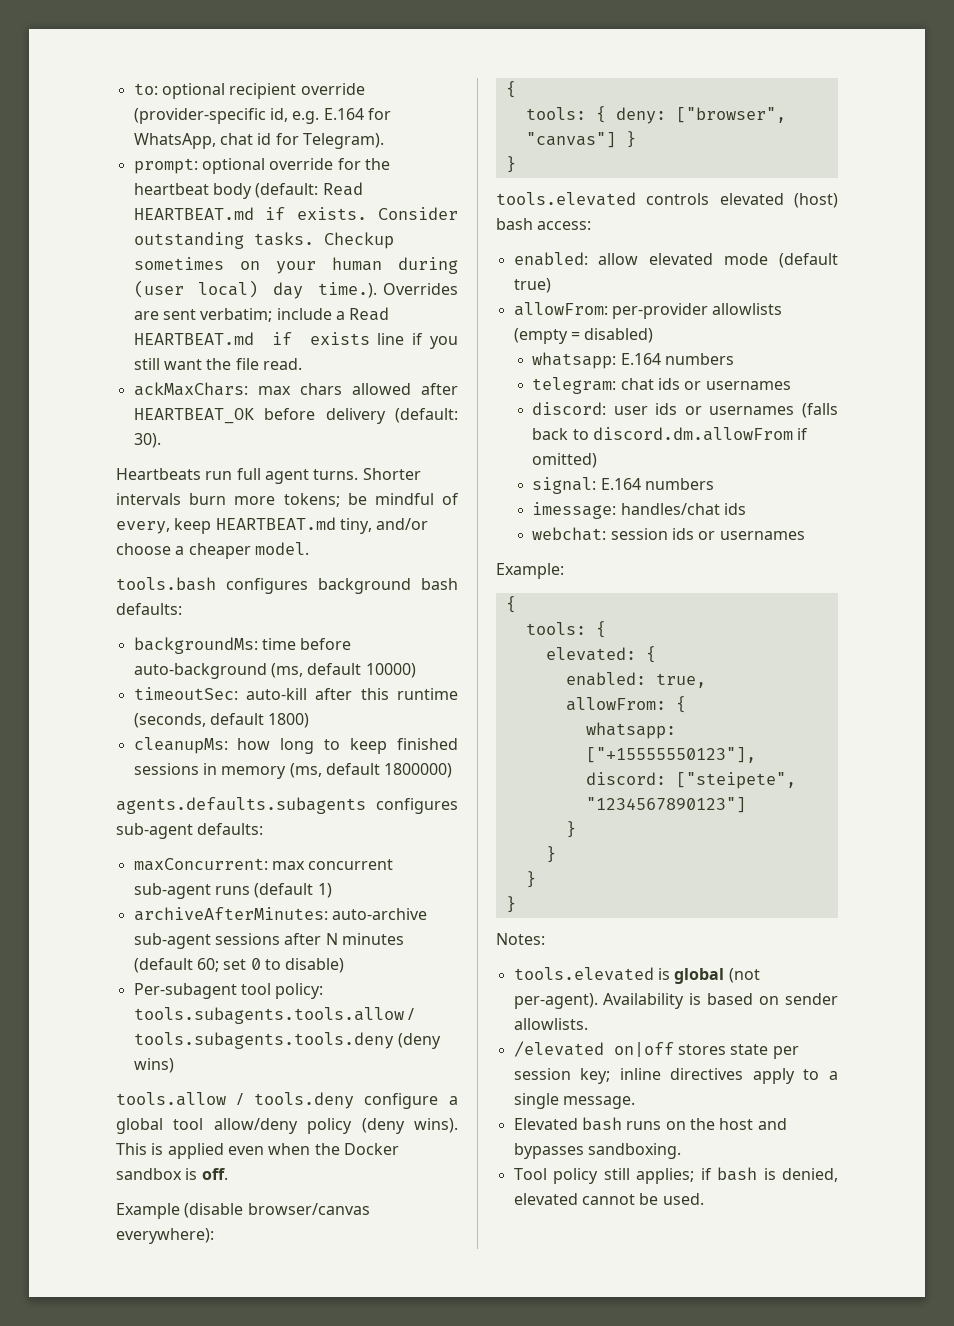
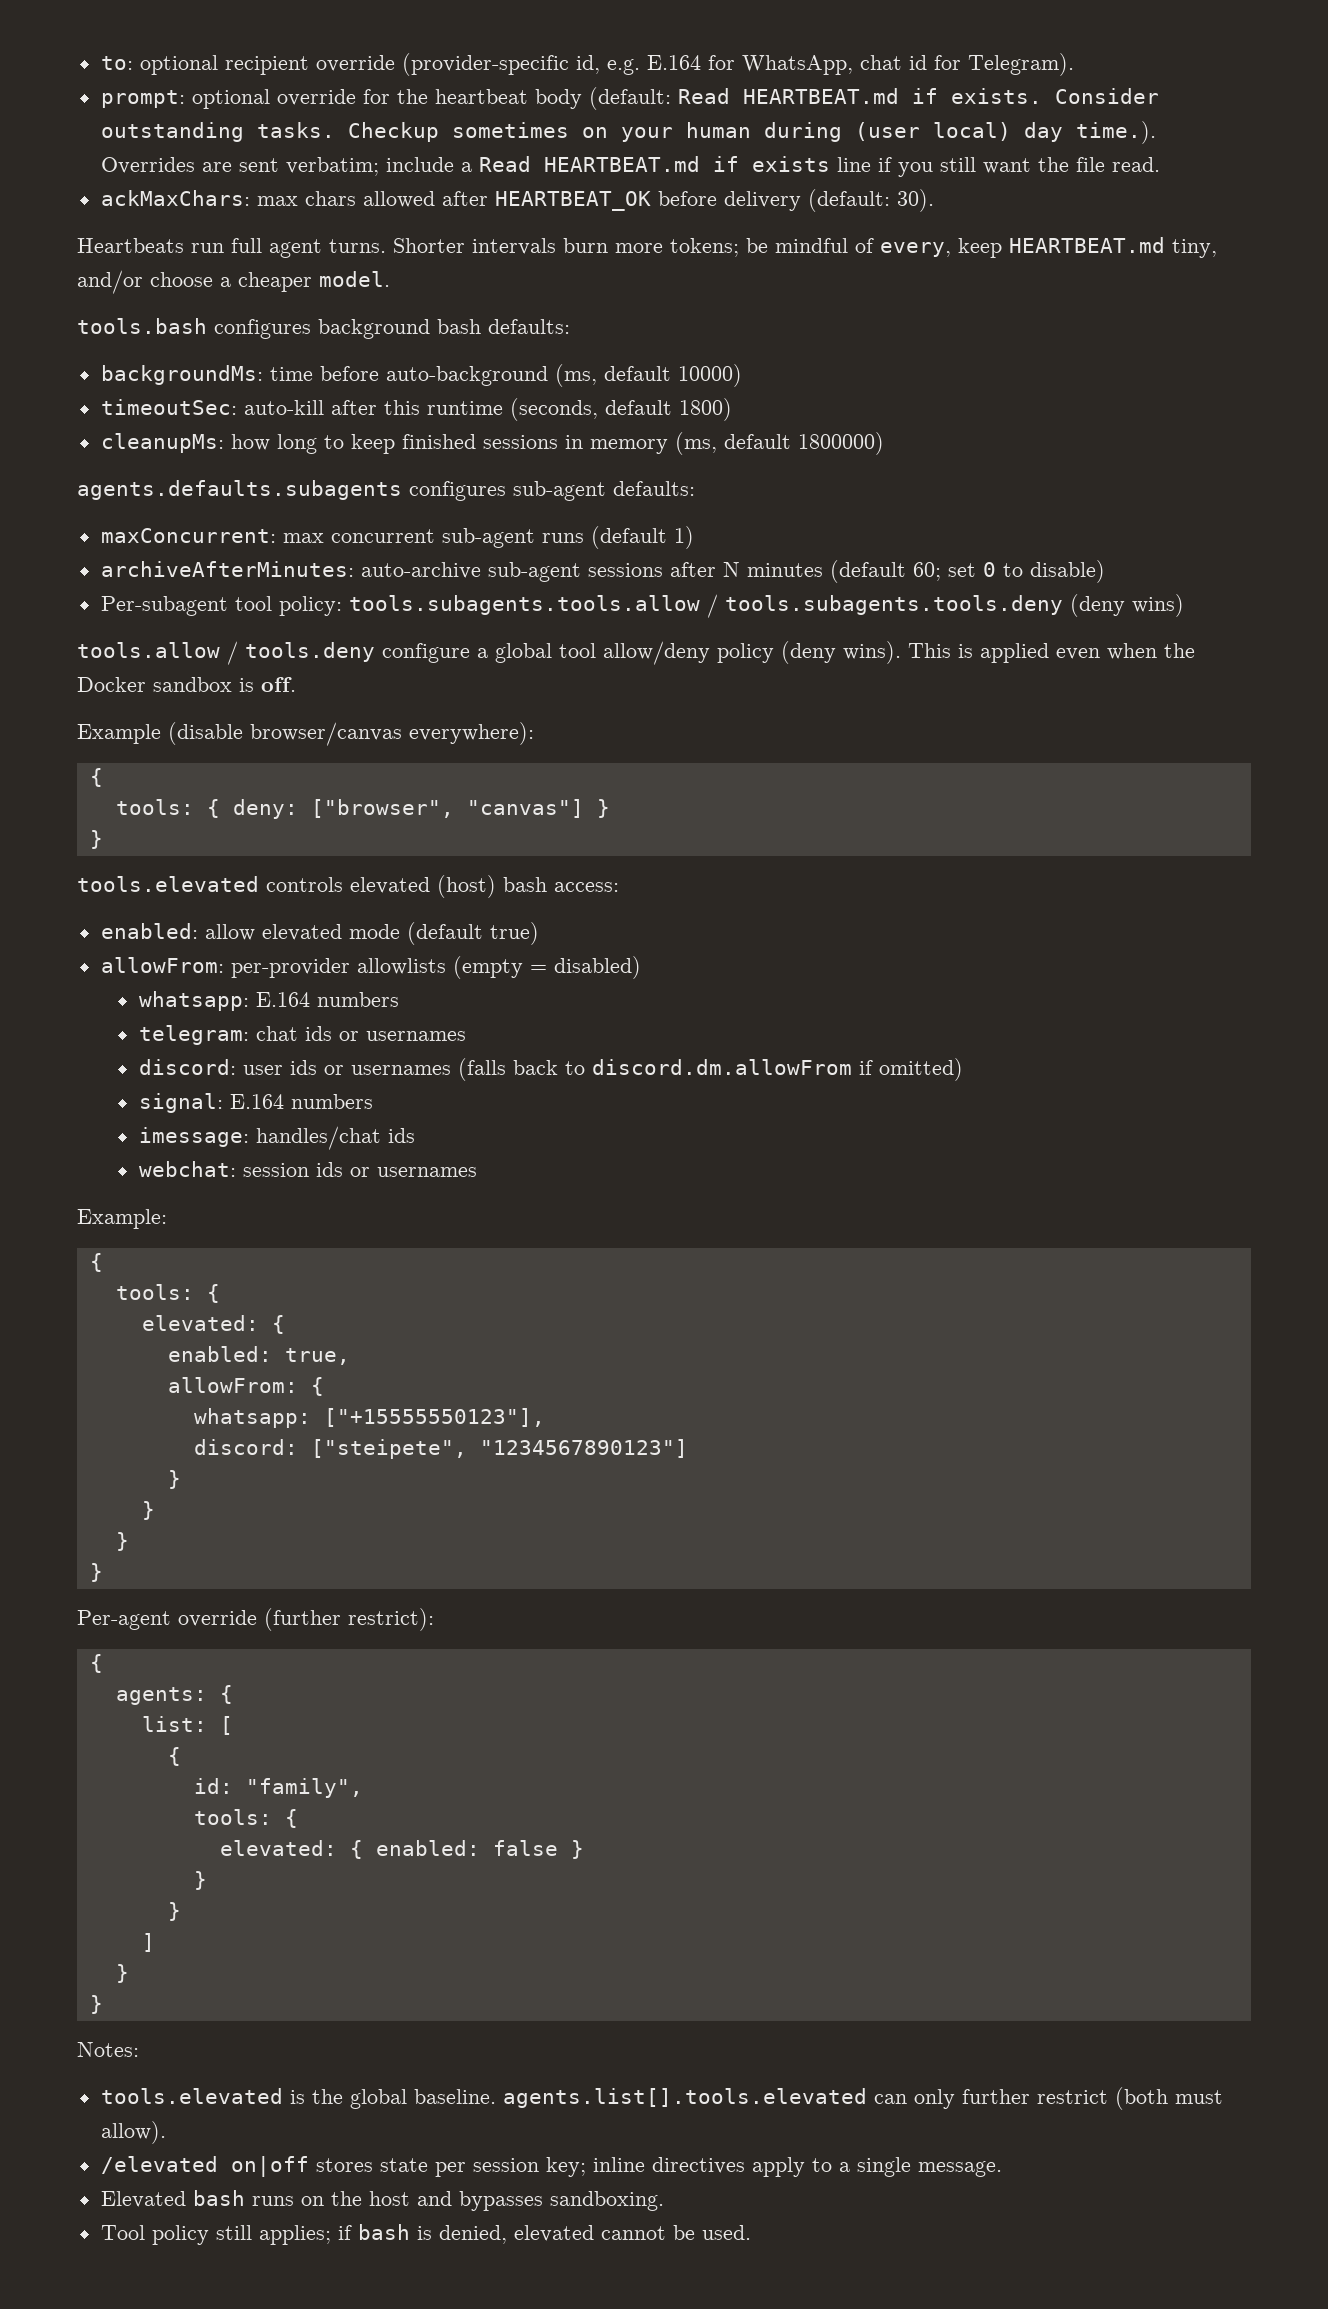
[496,933,545,945] [513,967,760,984] [513,993,838,1009] [513,1018,588,1030] Notes: // tools.elevated is global (not per-agent). Availability is based on sender allowlists. -> [77,1608,434,1631] [89,1654,103,1673] [115,1685,233,1705] [141,1716,233,1735] [167,1747,181,1766] [193,1778,363,1798] [193,1809,298,1828] [219,1840,584,1859] [193,1871,207,1890] [167,1902,181,1921] [141,1933,155,1952] [115,1964,129,1983] [89,1995,103,2014] [77,2042,139,2057] [100,2087,1223,2110] [100,2121,166,2144] Per-agent override (further restrict): // { // agents: { // list: [ // { // id: "family", // tools: { // elevated: { enabled: false } // } // } // ] // } // } // Notes: // tools.elevated is the global baseline. agents.list[].tools.elevated can only further restrict (both must allow).

